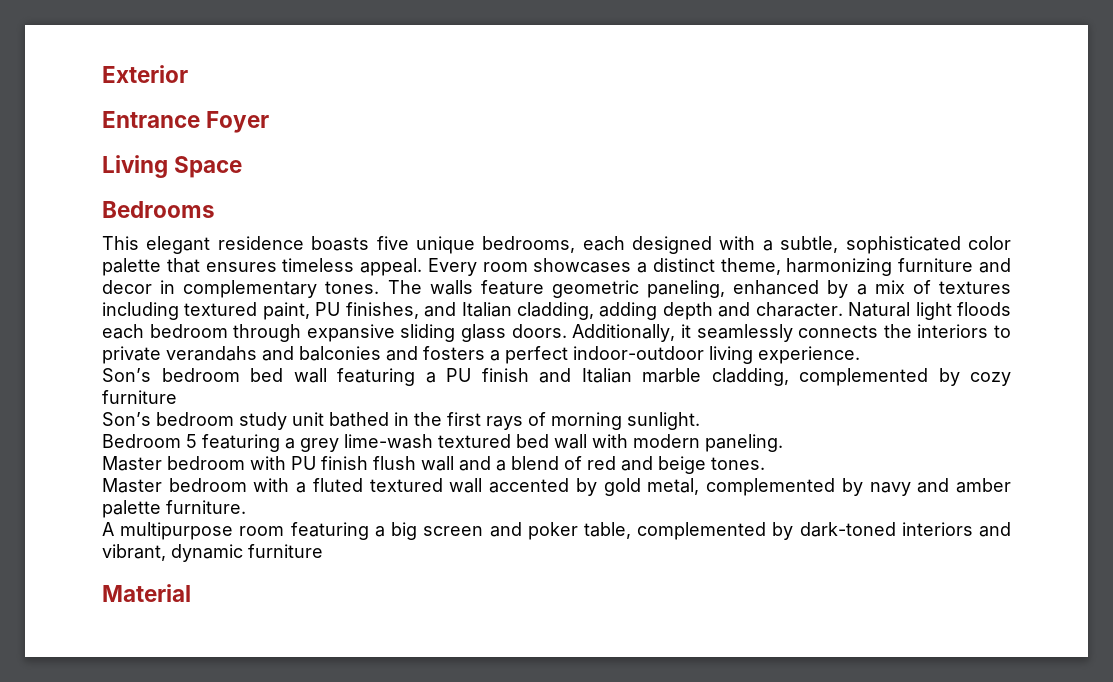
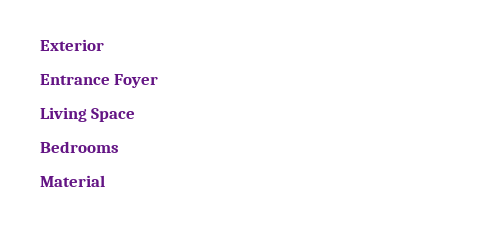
[102,236,1011,254] [102,258,1011,276] [102,280,1011,298] [102,302,1012,320] [102,324,1012,342] [102,346,860,364] [102,368,1011,386] [102,390,177,404] [102,412,700,430] [102,434,783,452] [102,456,765,474] [102,478,1012,496] [102,500,246,518] [102,522,1011,540] [102,544,323,562] // This elegant residence boasts five unique bedrooms, each designed with a subtle, sophisticated color palette that ensures timeless appeal. Every room showcases a distinct theme, harmonizing furniture and decor in complementary tones. The walls feature geometric paneling, enhanced by a mix of textures including textured paint, PU finishes, and Italian cladding, adding depth and character. Natural light floods each bedroom through expansive sliding glass doors. Additionally, it seamlessly connects the interiors to private verandahs and balconies and fosters a perfect indoor-outdoor living experience. // Son’s bedroom bed wall featuring a PU finish and Italian marble cladding, complemented by cozy furniture // Son’s bedroom study unit bathed in the first rays of morning sunlight. // Bedroom 5 featuring a grey lime-wash textured bed wall with modern paneling. // Master bedroom with PU finish flush wall and a blend of red and beige tones. // Master bedroom with a fluted textured wall accented by gold metal, complemented by navy and amber palette furniture. // A multipurpose room featuring a big screen and poker table, complemented by dark-toned interiors and vibrant, dynamic furniture -> (119, 147) none

